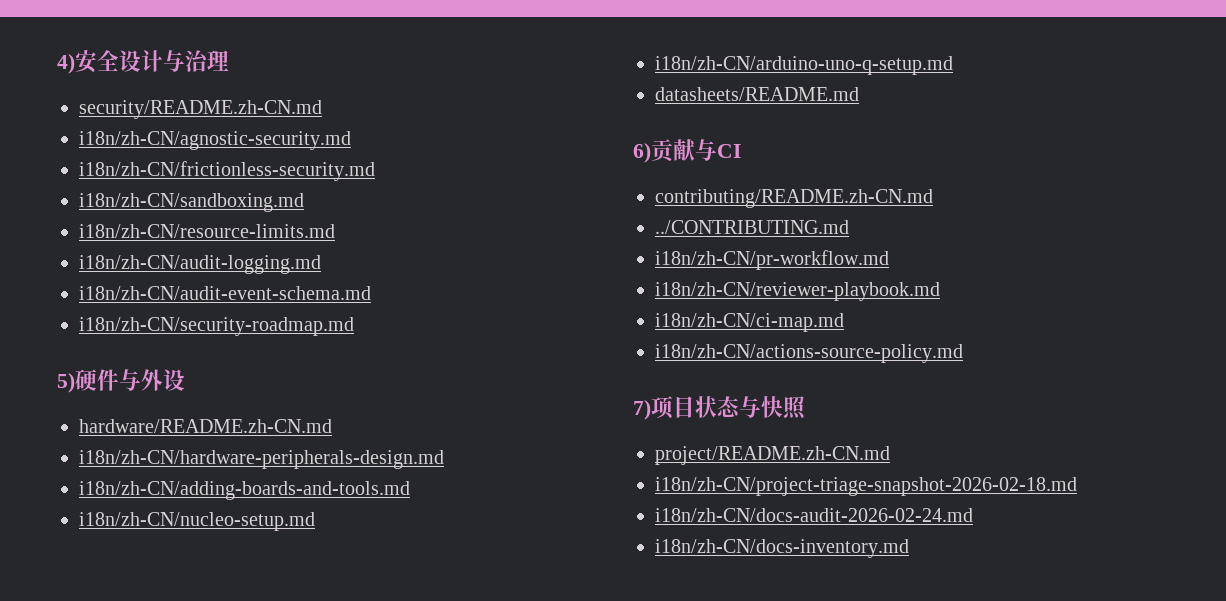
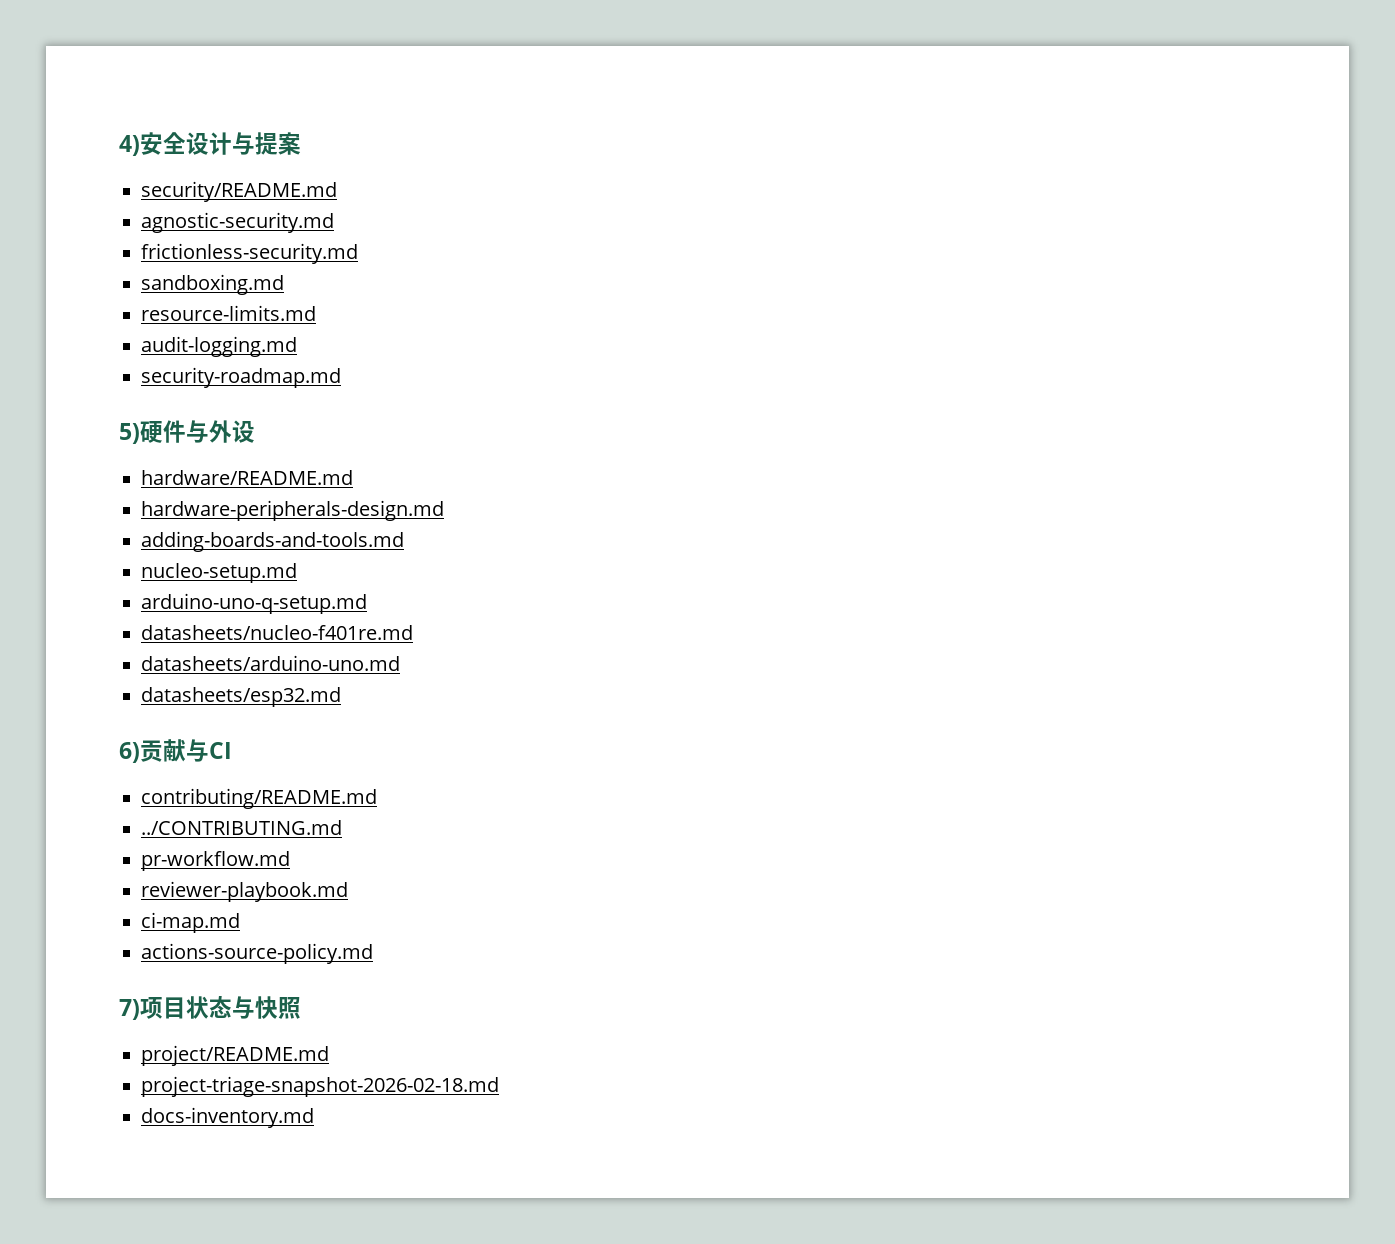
[185,50,229,72] [79,100,322,119] [79,131,351,150] [79,161,375,181] [79,193,304,212] [79,224,335,238] [79,255,321,274] [79,286,371,300] [79,317,354,336] [57,369,185,393] [79,419,332,433] [79,450,444,469] [79,481,410,500] [79,512,315,531] [655,56,953,75] [655,87,859,101] 治理 // security/README.zh-CN.md // i18n/zh-CN/agnostic-security.md // i18n/zh-CN/frictionless-security.md // i18n/zh-CN/sandboxing.md // i18n/zh-CN/resource-limits.md // i18n/zh-CN/audit-logging.md // i18n/zh-CN/audit-event-schema.md // i18n/zh-CN/security-roadmap.md // 5)硬件与外设 // hardware/README.zh-CN.md // i18n/zh-CN/hardware-peripherals-design.md // i18n/zh-CN/adding-boards-and-tools.md // i18n/zh-CN/nucleo-setup.md // i18n/zh-CN/arduino-uno-q-setup.md // datasheets/README.md -> [255,132,301,155] [141,181,337,202] [141,212,334,233] [141,243,358,264] [141,274,284,295] [141,305,316,321] [141,336,297,357] [141,367,341,388] [119,420,255,444] [141,470,353,485] [141,500,444,521] [141,531,404,552] [141,563,297,583] [141,593,367,614] [141,625,413,640] [141,655,400,671] [141,687,341,707] 提案 // security/README.md // agnostic-security.md // frictionless-security.md // sandboxing.md // resource-limits.md // audit-logging.md // security-roadmap.md // 5)硬件与外设 // hardware/README.md // hardware-peripherals-design.md // adding-boards-and-tools.md // nucleo-setup.md // arduino-uno-q-setup.md // datasheets/nucleo-f401re.md // datasheets/arduino-uno.md // datasheets/esp32.md
[655,189,933,208] contributing/README.zh-CN.md -> [141,788,377,809] contributing/README.md
[655,250,889,270] [655,282,940,301] [655,313,844,332] [655,344,963,363] i18n/zh-CN/pr-workflow.md // i18n/zh-CN/reviewer-playbook.md // i18n/zh-CN/ci-map.md // i18n/zh-CN/actions-source-policy.md -> [141,851,290,871] [141,881,348,902] [141,912,240,933] [141,943,373,964] pr-workflow.md // reviewer-playbook.md // ci-map.md // actions-source-policy.md
[655,446,890,465] [655,477,1077,496] [655,508,973,522] [655,539,909,558] project/README.zh-CN.md // i18n/zh-CN/project-triage-snapshot-2026-02-18.md // i18n/zh-CN/docs-audit-2026-02-24.md // i18n/zh-CN/docs-inventory.md -> [141,1045,329,1066] [141,1076,499,1097] [141,1107,314,1128] project/README.md // project-triage-snapshot-2026-02-18.md // docs-inventory.md

